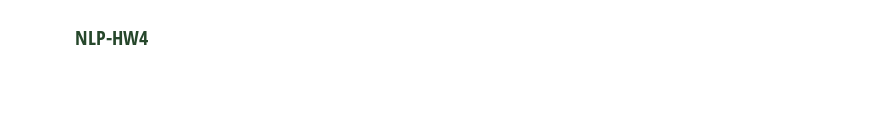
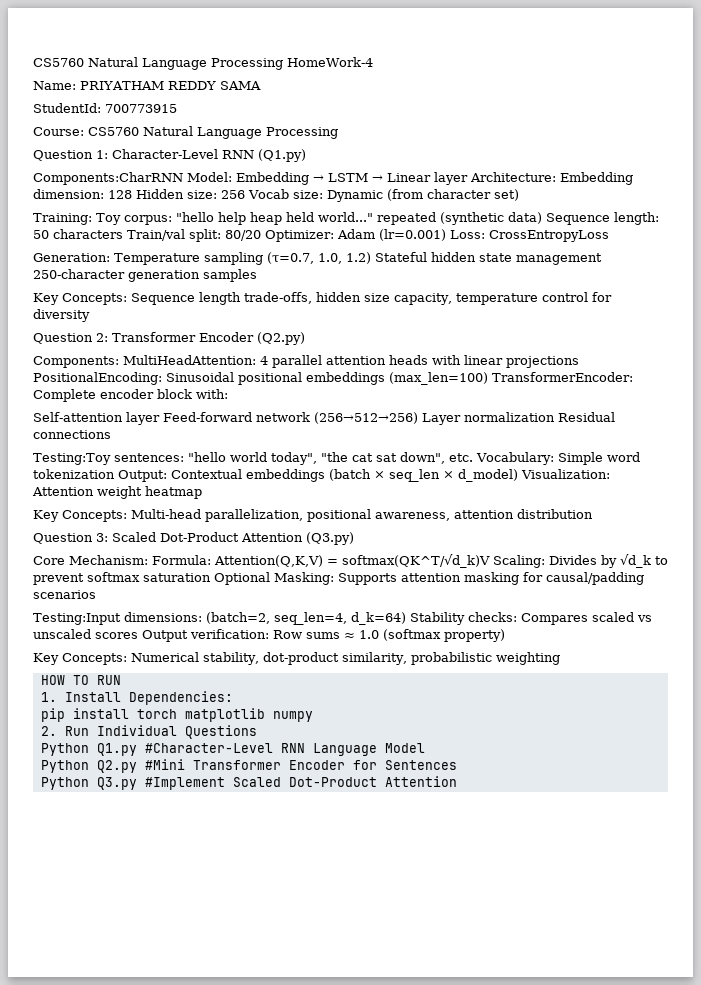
[75,31,148,45] NLP-HW4 -> [33,57,373,70] [33,81,261,90] [33,103,177,113] [33,126,338,139] [33,149,306,162] [33,172,633,185] [33,189,519,202] [33,212,659,225] [33,229,609,242] [33,252,602,265] [33,269,257,282] [33,292,612,305] [33,309,90,322] [33,332,305,345] [33,355,579,368] [33,372,633,385] [33,389,228,402] [33,412,615,425] [33,430,111,439] [33,452,640,465] [33,469,610,482] [32,486,202,499] [33,509,593,522] [33,532,354,545] [33,554,668,568] [33,572,644,585] [33,590,96,599] [33,612,652,625] [33,629,505,642] [33,652,560,665] [40,675,121,685] [40,691,233,705] [40,708,313,722] [40,725,257,739] [40,743,425,756] [40,759,457,773] [40,776,457,790] CS5760 Natural Language Processing HomeWork-4 // Name: PRIYATHAM REDDY SAMA // StudentId: 700773915 // Course: CS5760 Natural Language Processing // Question 1: Character-Level RNN (Q1.py) // Components:CharRNN Model: Embedding → LSTM → Linear layer Architecture: Embedding dimension: 128 Hidden size: 256 Vocab size: Dynamic (from character set) // Training: Toy corpus: "hello help heap held world..." repeated (synthetic data) Sequence length: 50 characters Train/val split: 80/20 Optimizer: Adam (lr=0.001) Loss: CrossEntropyLoss // Generation: Temperature sampling (τ=0.7, 1.0, 1.2) Stateful hidden state management 250-character generation samples // Key Concepts: Sequence length trade-offs, hidden size capacity, temperature control for diversity // Question 2: Transformer Encoder (Q2.py) // Components: MultiHeadAttention: 4 parallel attention heads with linear projections PositionalEncoding: Sinusoidal positional embeddings (max_len=100) TransformerEncoder: Complete encoder block with: // Self-attention layer Feed-forward network (256→512→256) Layer normalization Residual connections // Testing:Toy sentences: "hello world today", "the cat sat down", etc. Vocabulary: Simple word tokenization Output: Contextual embeddings (batch × seq_len × d_model) Visualization: Attention weight heatmap // Key Concepts: Multi-head parallelization, positional awareness, attention distribution // Question 3: Scaled Dot-Product Attention (Q3.py) // Core Mechanism: Formula: Attention(Q,K,V) = softmax(QK^T/√d_k)V Scaling: Divides by √d_k to prevent softmax saturation Optional Masking: Supports attention masking for causal/padding scenarios // Testing:Input dimensions: (batch=2, seq_len=4, d_k=64) Stability checks: Compares scaled vs unscaled scores Output verification: Row sums ≈ 1.0 (softmax property) // Key Concepts: Numerical stability, dot-product similarity, probabilistic weighting // HOW TO RUN // 1. Install Dependencies: // pip install torch matplotlib numpy // 2. Run Individual Questions // Python Q1.py #Character-Level RNN Language Model // Python Q2.py #Mini Transformer Encoder for Sentences // Python Q3.py #Implement Scaled Dot-Product Attention

